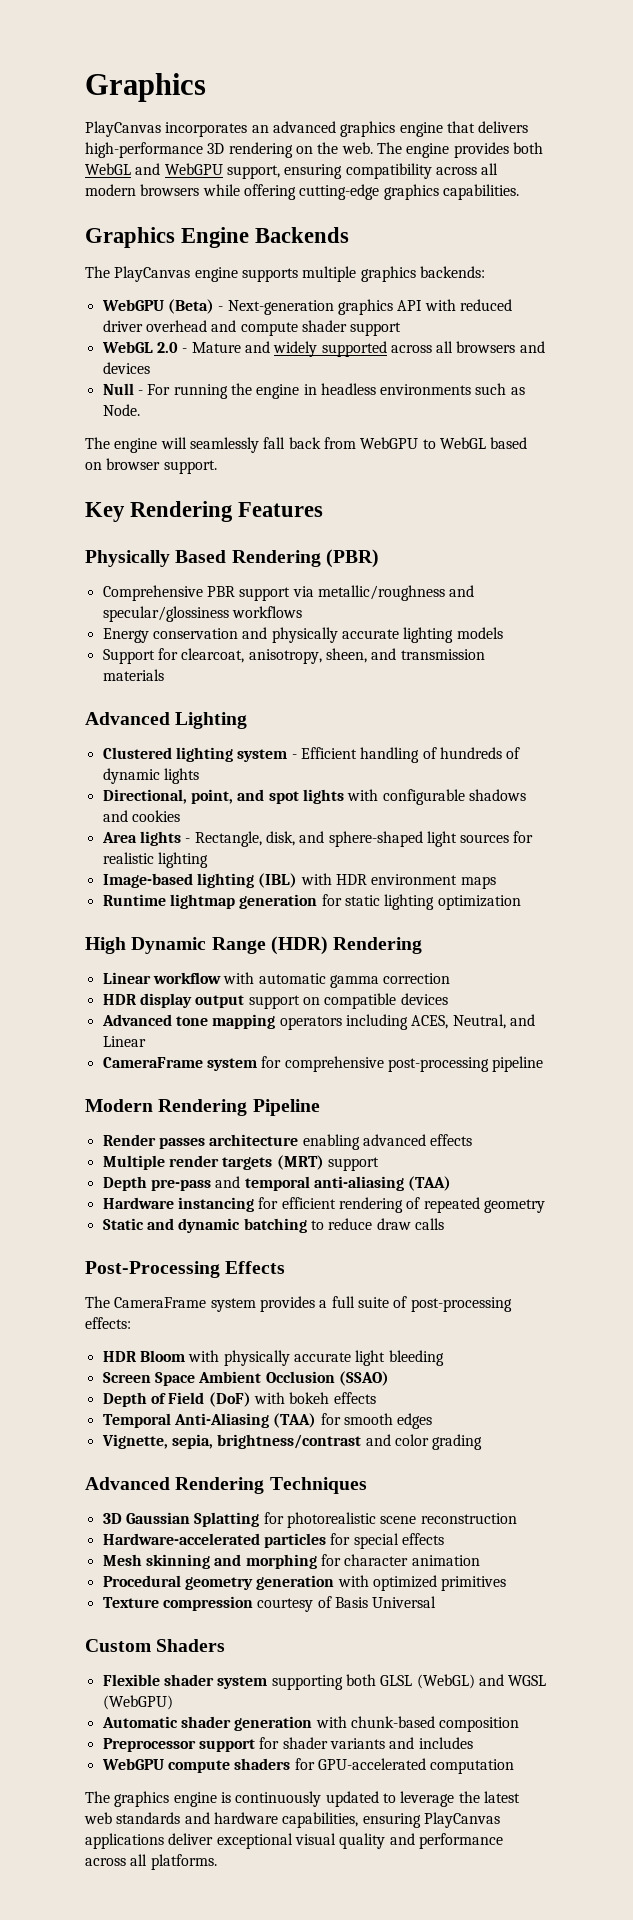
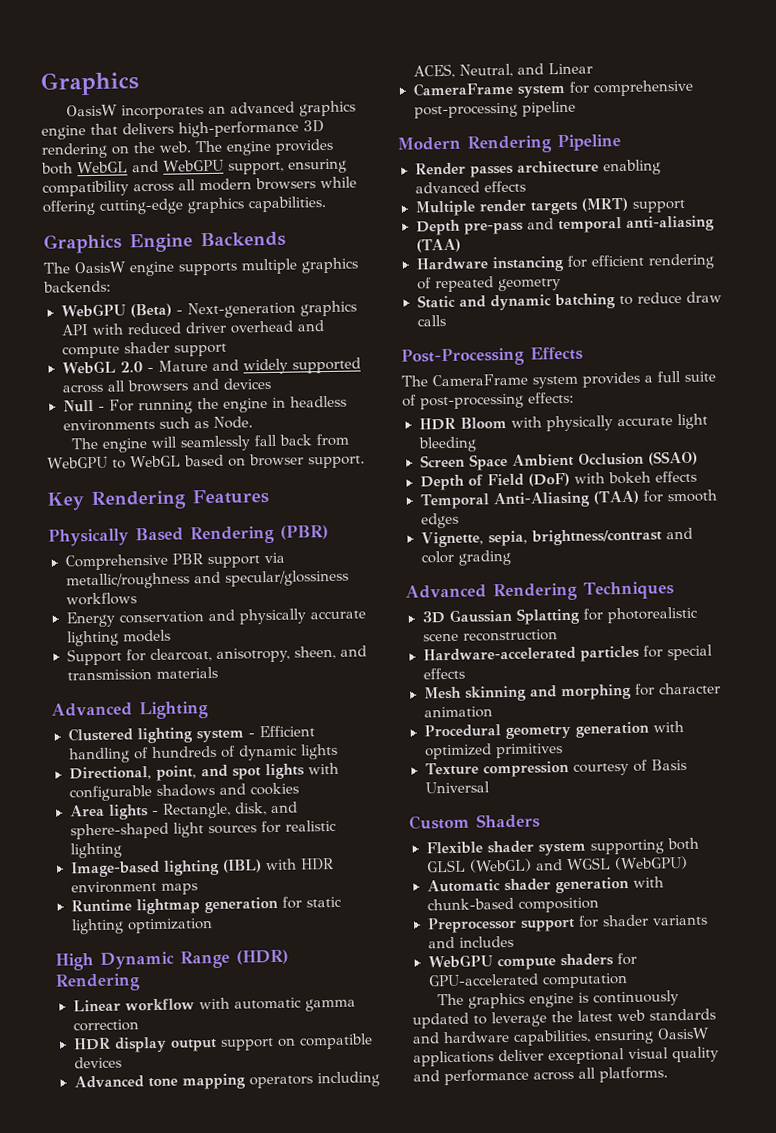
[85,121,161,137] PlayCanvas -> [65,104,118,117] OasisW
[114,266,191,282] PlayCanvas -> [74,261,126,274] OasisW
[423,1812,500,1828] PlayCanvas -> [657,1027,710,1040] OasisW

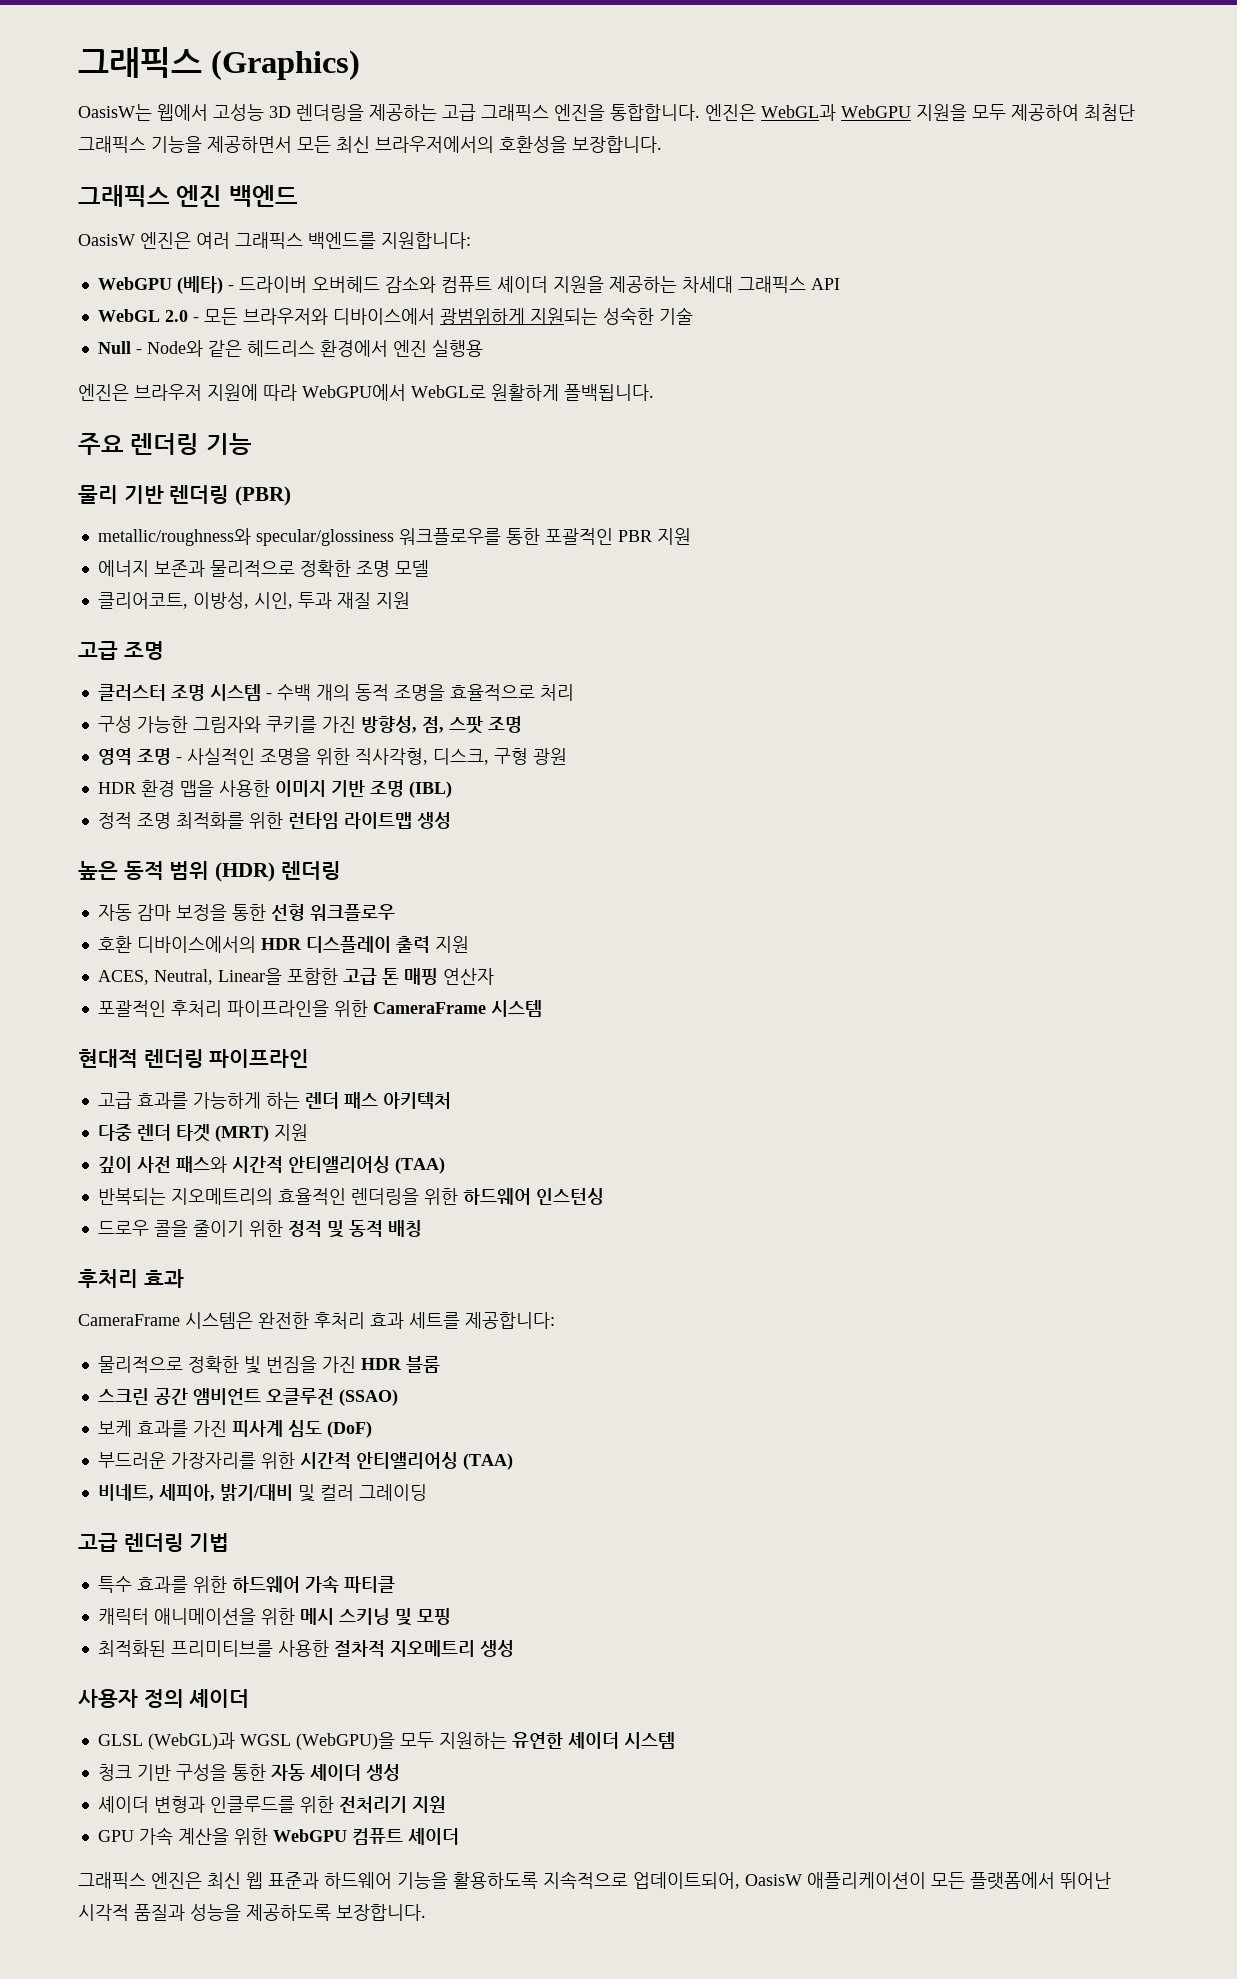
[40,71,139,96] [65,100,356,120] [41,120,324,140] [41,138,334,159] [41,158,347,175] [42,176,357,197] [42,196,326,216] [43,231,286,254] [43,257,359,277] [43,280,111,293] [60,300,358,319] [60,320,325,336] [61,341,227,359] [61,357,362,375] [61,377,271,394] [62,395,347,415] [62,416,253,432] [70,433,349,453] [47,453,365,469] [47,489,269,511] [48,525,329,547] [64,552,285,571] [65,569,349,590] [65,592,137,606] [65,608,366,628] [66,629,171,647] [66,645,368,666] [66,666,218,682] [51,701,209,720] [67,725,315,744] [68,743,338,764] [68,762,339,781] [68,782,299,802] [68,801,298,820] [69,819,337,840] [69,842,122,859] [69,857,334,878] [70,880,198,895] [70,896,342,915] [70,918,213,935] [55,949,289,971] [55,973,141,992] [72,997,356,1012] [72,1019,139,1032] [72,1033,373,1053] [73,1056,122,1069] [73,1071,380,1090] [412,62,593,79] [412,79,694,98] [413,100,576,119] [397,133,621,154] [414,159,661,178] [414,180,526,194] [414,197,686,217] [415,215,715,236] [415,238,462,253] [415,253,715,273] [416,276,561,293] [416,291,722,311] [416,314,446,327] [401,346,583,367] [401,371,716,389] [402,391,574,410] [418,413,708,432] [417,436,477,453] [419,450,698,471] [419,470,697,491] [419,489,718,510] [420,512,459,529] [420,527,693,548] [420,549,511,566] [405,581,674,602] [421,606,698,625] [422,629,558,642] [422,644,713,662] [422,667,465,680] [423,682,721,702] [423,706,493,719] [423,721,684,740] [424,743,563,760] [424,758,688,778] [424,781,490,794] [409,813,540,830] [425,837,699,856] [425,855,689,873] [426,876,664,894] [426,897,599,913] [426,914,708,934] [427,935,514,949] [427,952,638,971] [427,973,628,989] [436,990,679,1009] [412,1008,716,1029] [412,1027,710,1046] [413,1046,719,1067] [413,1066,668,1086] Graphics // OasisW incorporates an advanced graphics engine that delivers high-performance 3D rendering on the web. The engine provides both WebGL and WebGPU support, ensuring compatibility across all modern browsers while offering cutting-edge graphics capabilities. // Graphics Engine Backends // The OasisW engine supports multiple graphics backends: // WebGPU (Beta) - Next-generation graphics API with reduced driver overhead and compute shader support // WebGL 2.0 - Mature and widely supported across all browsers and devices // Null - For running the engine in headless environments such as Node. // The engine will seamlessly fall back from WebGPU to WebGL based on browser support. // Key Rendering Features // Physically Based Rendering (PBR) // Comprehensive PBR support via metallic/roughness and specular/glossiness workflows // Energy conservation and physically accurate lighting models // Support for clearcoat, anisotropy, sheen, and transmission materials // Advanced Lighting // Clustered lighting system - Efficient handling of hundreds of dynamic lights // Directional, point, and spot lights with configurable shadows and cookies // Area lights - Rectangle, disk, and sphere-shaped light sources for realistic lighting // Image-based lighting (IBL) with HDR environment maps // Runtime lightmap generation for static lighting optimization // High Dynamic Range (HDR) Rendering // Linear workflow with automatic gamma correction // HDR display output support on compatible devices // Advanced tone mapping operators including ACES, Neutral, and Linear // CameraFrame system for comprehensive post-processing pipeline // Modern Rendering Pipeline // Render passes architecture enabling advanced effects // Multiple render targets (MRT) support // Depth pre-pass and temporal anti-aliasing (TAA) // Hardware instancing for efficient rendering of repeated geometry // Static and dynamic batching to reduce draw calls // Post-Processing Effects // The CameraFrame system provides a full suite of post-processing effects: // HDR Bloom with physically accurate light bleeding // Screen Space Ambient Occlusion (SSAO) // Depth of Field (DoF) with bokeh effects // Temporal Anti-Aliasing (TAA) for smooth edges // Vignette, sepia, brightness/contrast and color grading // Advanced Rendering Techniques // 3D Gaussian Splatting for photorealistic scene reconstruction // Hardware-accelerated particles for special effects // Mesh skinning and morphing for character animation // Procedural geometry generation with optimized primitives // Texture compression courtesy of Basis Universal // Custom Shaders // Flexible shader system supporting both GLSL (WebGL) and WGSL (WebGPU) // Automatic shader generation with chunk-based composition // Preprocessor support for shader variants and includes // WebGPU compute shaders for GPU-accelerated computation // The graphics engine is continuously updated to leverage the latest web standards and hardware capabilities, ensuring OasisW applications deliver exceptional visual quality and performance across all platforms. -> [78,47,360,80] [78,104,1135,121] [78,136,662,153] [78,185,298,207] [78,232,471,249] [97,276,840,294] [97,307,693,325] [97,340,483,357] [78,384,654,401] [78,433,252,455] [78,485,292,506] [97,528,691,546] [97,560,429,577] [97,592,410,609] [78,641,164,660] [97,684,574,701] [97,716,522,734] [97,748,567,765] [97,780,452,798] [97,812,451,829] [78,861,341,882] [97,904,395,921] [97,936,469,953] [97,968,494,985] [97,1000,542,1017] [78,1049,310,1068] [97,1092,451,1109] [97,1124,308,1142] [97,1156,445,1174] [97,1188,604,1205] [97,1220,422,1238] [78,1269,184,1288] [78,1312,555,1329] [97,1356,440,1374] [97,1388,398,1406] [97,1420,372,1438] [97,1452,513,1470] [97,1484,427,1502] [78,1533,230,1552] [97,1576,395,1593] [97,1608,451,1626] [97,1640,514,1657] [78,1689,250,1708] [97,1732,675,1750] [97,1764,400,1781] [97,1796,446,1813] [97,1827,459,1845] [78,1871,1111,1890] [78,1904,426,1921] 그래픽스 (Graphics) // OasisW는 웹에서 고성능 3D 렌더링을 제공하는 고급 그래픽스 엔진을 통합합니다. 엔진은 WebGL과 WebGPU 지원을 모두 제공하여 최첨단 그래픽스 기능을 제공하면서 모든 최신 브라우저에서의 호환성을 보장합니다. // 그래픽스 엔진 백엔드 // OasisW 엔진은 여러 그래픽스 백엔드를 지원합니다: // WebGPU (베타) - 드라이버 오버헤드 감소와 컴퓨트 셰이더 지원을 제공하는 차세대 그래픽스 API // WebGL 2.0 - 모든 브라우저와 디바이스에서 광범위하게 지원되는 성숙한 기술 // Null - Node와 같은 헤드리스 환경에서 엔진 실행용 // 엔진은 브라우저 지원에 따라 WebGPU에서 WebGL로 원활하게 폴백됩니다. // 주요 렌더링 기능 // 물리 기반 렌더링 (PBR) // metallic/roughness와 specular/glossiness 워크플로우를 통한 포괄적인 PBR 지원 // 에너지 보존과 물리적으로 정확한 조명 모델 // 클리어코트, 이방성, 시인, 투과 재질 지원 // 고급 조명 // 클러스터 조명 시스템 - 수백 개의 동적 조명을 효율적으로 처리 // 구성 가능한 그림자와 쿠키를 가진 방향성, 점, 스팟 조명 // 영역 조명 - 사실적인 조명을 위한 직사각형, 디스크, 구형 광원 // HDR 환경 맵을 사용한 이미지 기반 조명 (IBL) // 정적 조명 최적화를 위한 런타임 라이트맵 생성 // 높은 동적 범위 (HDR) 렌더링 // 자동 감마 보정을 통한 선형 워크플로우 // 호환 디바이스에서의 HDR 디스플레이 출력 지원 // ACES, Neutral, Linear을 포함한 고급 톤 매핑 연산자 // 포괄적인 후처리 파이프라인을 위한 CameraFrame 시스템 // 현대적 렌더링 파이프라인 // 고급 효과를 가능하게 하는 렌더 패스 아키텍처 // 다중 렌더 타겟 (MRT) 지원 // 깊이 사전 패스와 시간적 안티앨리어싱 (TAA) // 반복되는 지오메트리의 효율적인 렌더링을 위한 하드웨어 인스턴싱 // 드로우 콜을 줄이기 위한 정적 및 동적 배칭 // 후처리 효과 // CameraFrame 시스템은 완전한 후처리 효과 세트를 제공합니다: // 물리적으로 정확한 빛 번짐을 가진 HDR 블룸 // 스크린 공간 앰비언트 오클루전 (SSAO) // 보케 효과를 가진 피사계 심도 (DoF) // 부드러운 가장자리를 위한 시간적 안티앨리어싱 (TAA) // 비네트, 세피아, 밝기/대비 및 컬러 그레이딩 // 고급 렌더링 기법 // 특수 효과를 위한 하드웨어 가속 파티클 // 캐릭터 애니메이션을 위한 메시 스키닝 및 모핑 // 최적화된 프리미티브를 사용한 절차적 지오메트리 생성 // 사용자 정의 셰이더 // GLSL (WebGL)과 WGSL (WebGPU)을 모두 지원하는 유연한 셰이더 시스템 // 청크 기반 구성을 통한 자동 셰이더 생성 // 셰이더 변형과 인클루드를 위한 전처리기 지원 // GPU 가속 계산을 위한 WebGPU 컴퓨트 셰이더 // 그래픽스 엔진은 최신 웹 표준과 하드웨어 기능을 활용하도록 지속적으로 업데이트되어, OasisW 애플리케이션이 모든 플랫폼에서 뛰어난 시각적 품질과 성능을 제공하도록 보장합니다.

